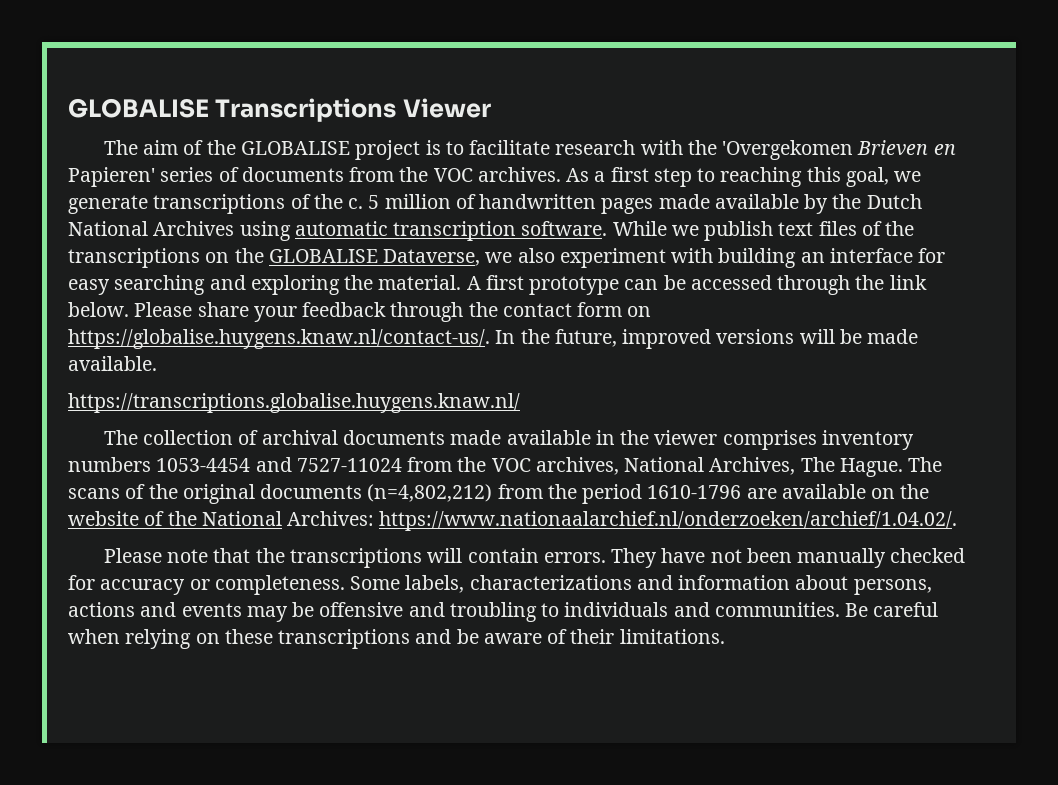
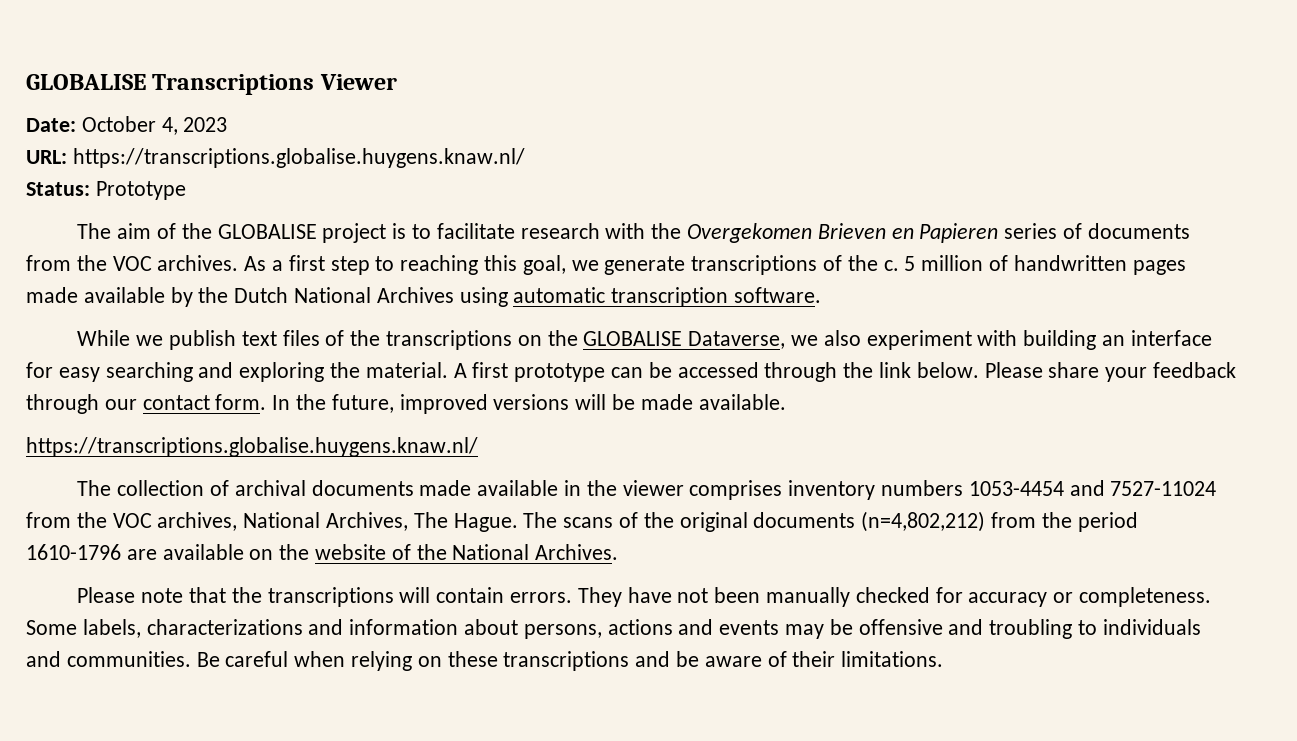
(491, 108) none -> [26,116,228,135] [26,148,525,168] [26,181,186,200] // Date: October 4, 2023 // URL: https://transcriptions.globalise.huygens.knaw.nl/ // Status: Prototype
[722,140,854,160] 'Overgekomen -> [686,223,812,243] Overgekomen
[68,167,155,187] Papieren' -> [919,223,999,243] Papieren
(608, 228) none -> (822, 295) //
[468,302,652,317] [68,329,490,349] the contact form on https://globalise.huygens.knaw.nl/contact-us/. -> [104,394,267,410] our contact form.
[287,511,958,531] Archives: https://www.nationaalarchief.nl/onderzoeken/archief/1.04.02/. -> [535,544,619,560] Archives.

